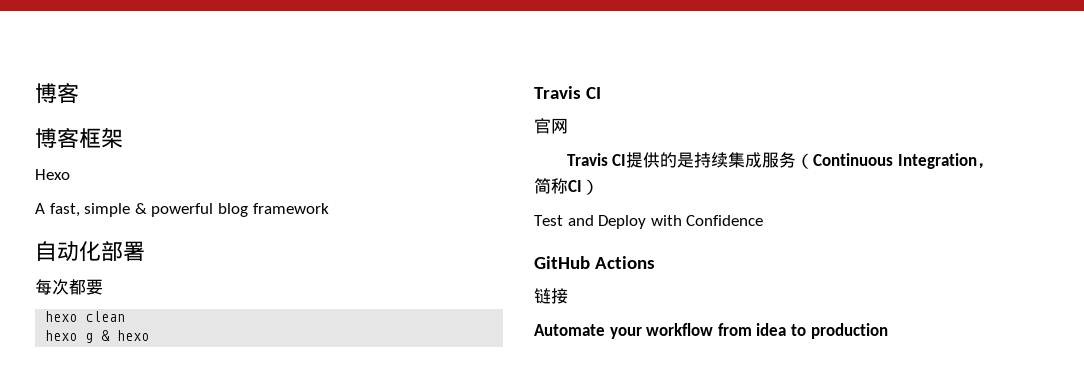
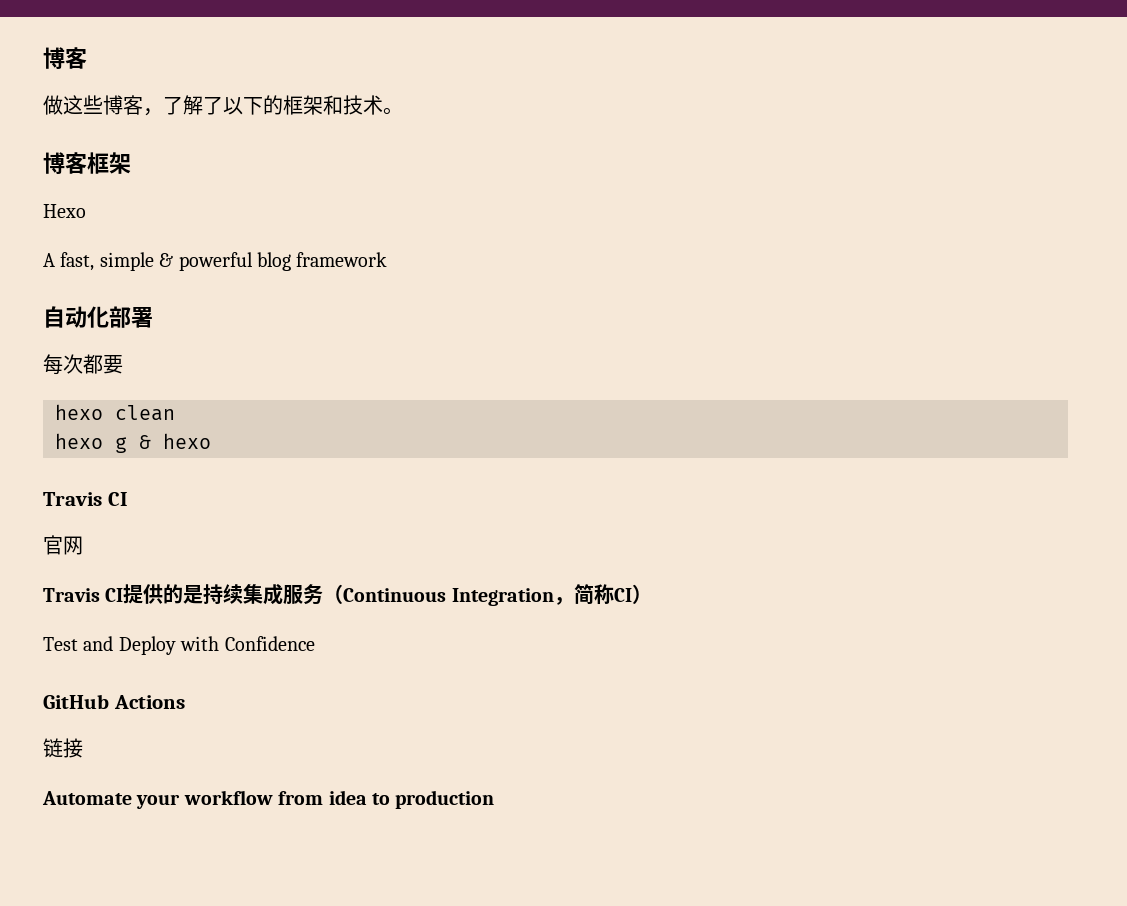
[35,83,79,104] 博客 -> [43,47,87,69] [43,95,403,116] 博客 // 做这些博客，了解了以下的框架和技术。

